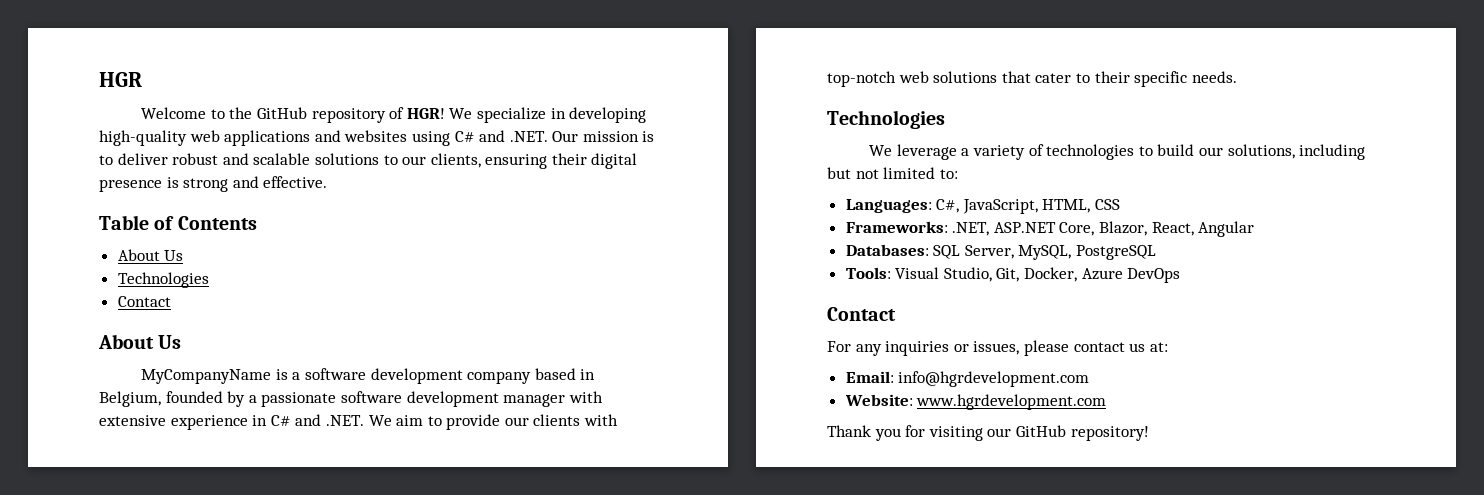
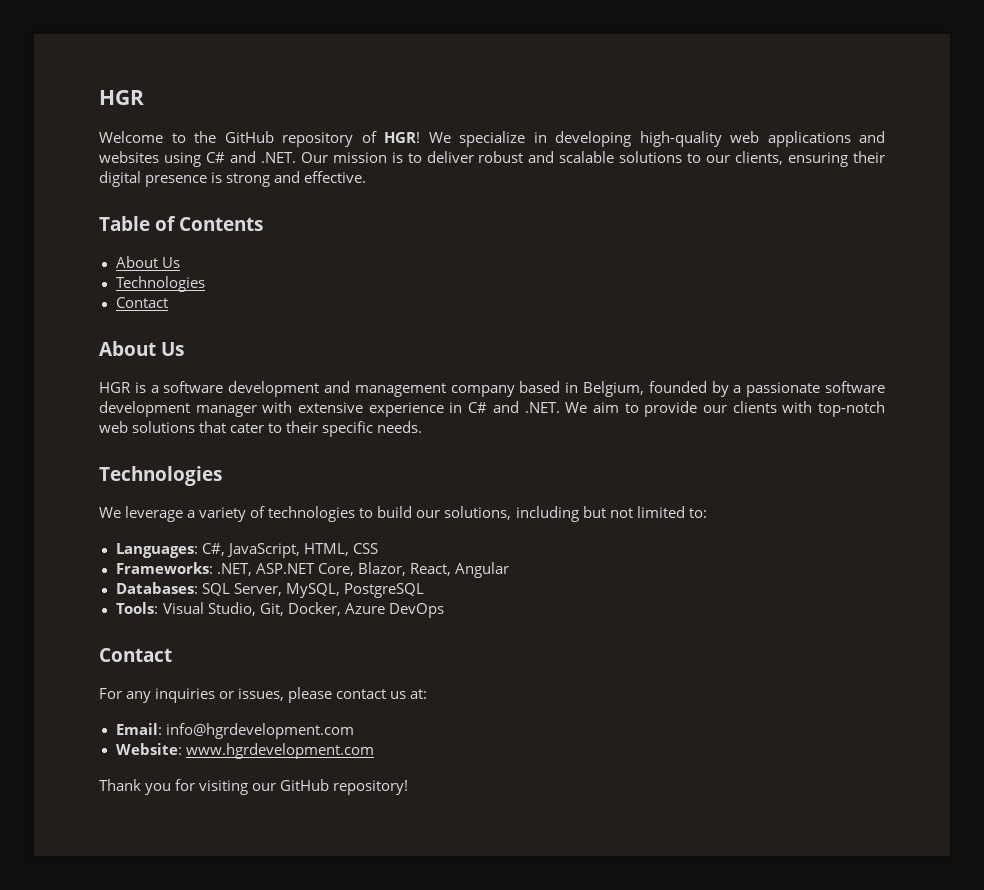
[141,369,272,384] MyCompanyName -> [99,382,131,393] HGR
(463, 376) none -> [324,381,446,397] and management

